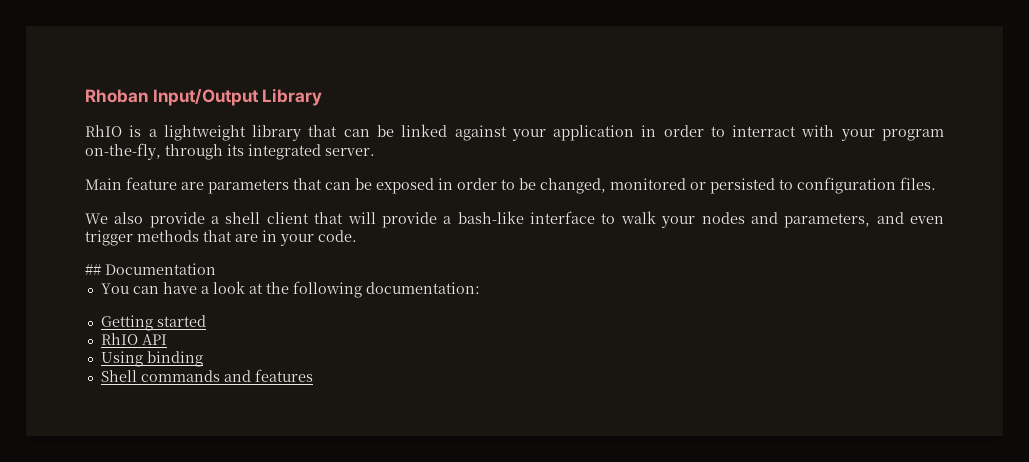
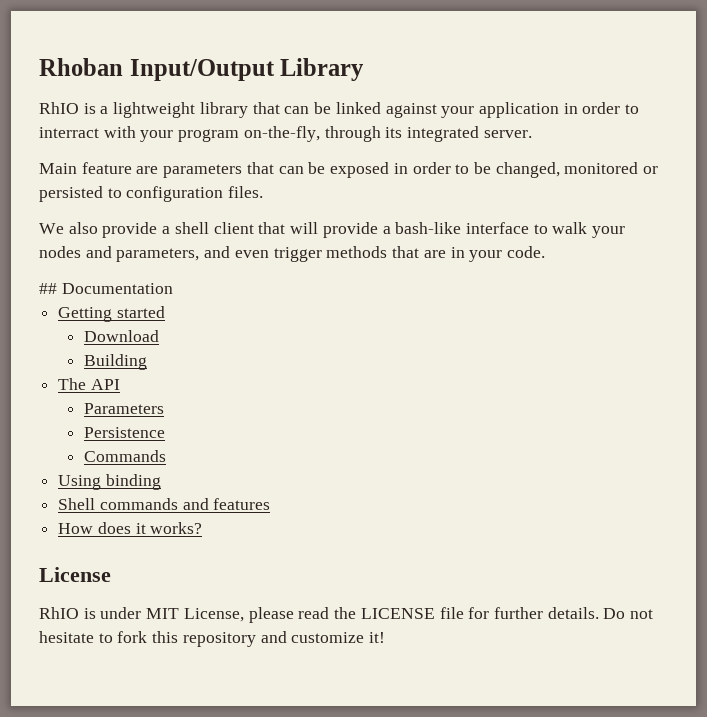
[100,281,480,298] [100,315,206,331] [100,333,167,345] You can have a look at the following documentation: // Getting started // RhIO API -> [58,306,165,322] [84,330,160,342] [84,354,148,370] [58,378,120,390] [84,403,165,414] [84,427,166,438] [84,450,167,462] Getting started // Download // Building // The API // Parameters // Persistence // Commands
(313, 375) none -> [58,522,203,534] [39,567,111,582] [39,607,654,623] [39,631,386,647] // How does it works? // License // RhIO is under MIT License, please read the LICENSE file for further details. Do not hesitate to fork this repository and customize it!

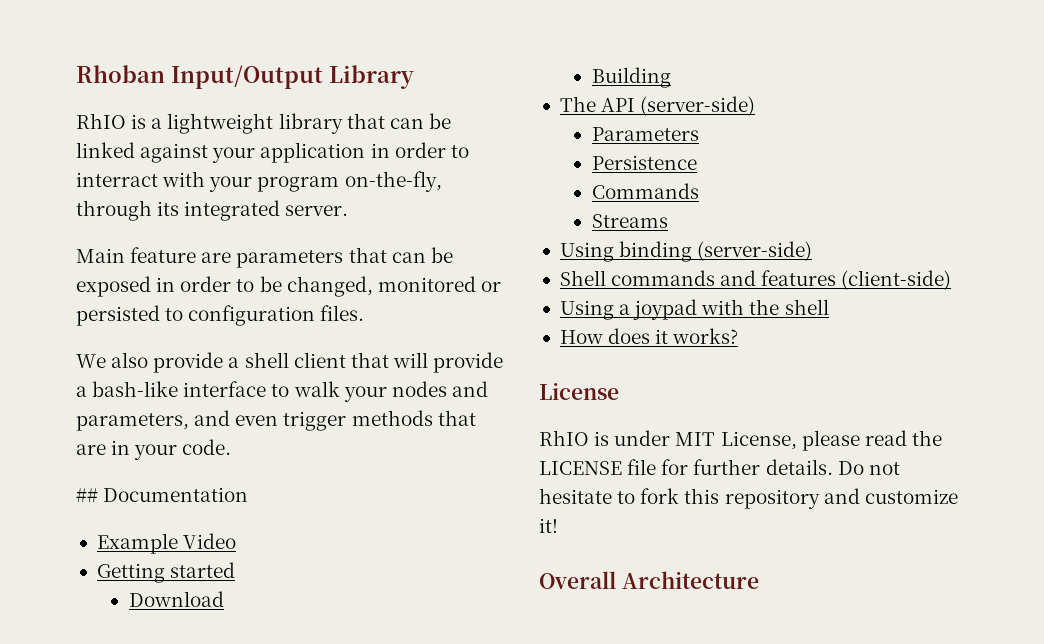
(173, 288) none -> [96,533,237,554] // Example Video
(120, 384) none -> [640,96,756,116] (server-side)
(167, 456) none -> [591,214,668,228] // Streams
(161, 482) none -> [697,241,813,261] (server-side)
(271, 504) none -> [841,270,952,290] [559,299,829,320] (client-side) // Using a joypad with the shell
(386, 637) none -> [539,571,759,589] // Overall Architecture

